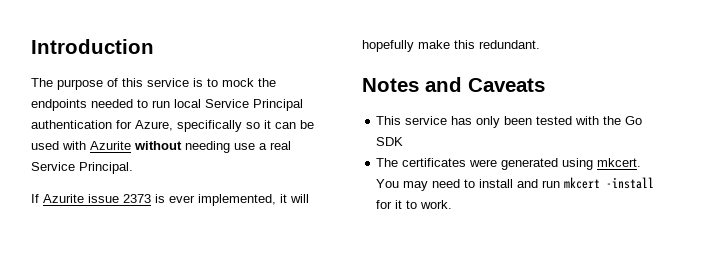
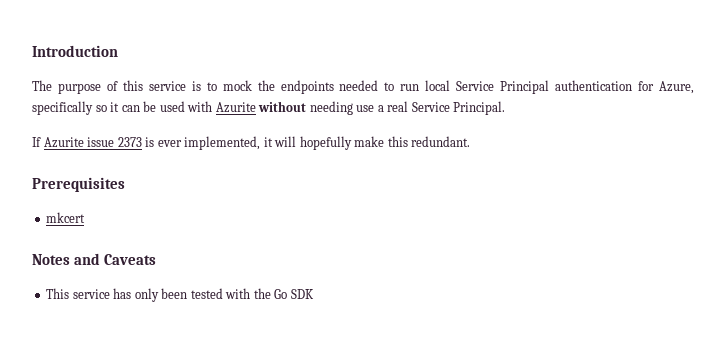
(540, 44) none -> [32,177,125,192] [46,212,86,223] // Prerequisites // mkcert
[376,158,642,170] [376,177,655,191] [376,200,453,209] // The certificates were generated using mkcert. You may need to install and run mkcert -install for it to work. -> (314, 294) none

